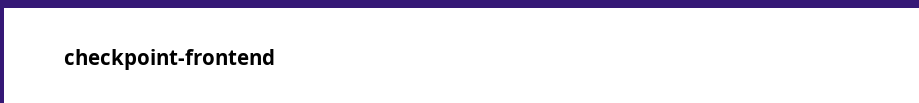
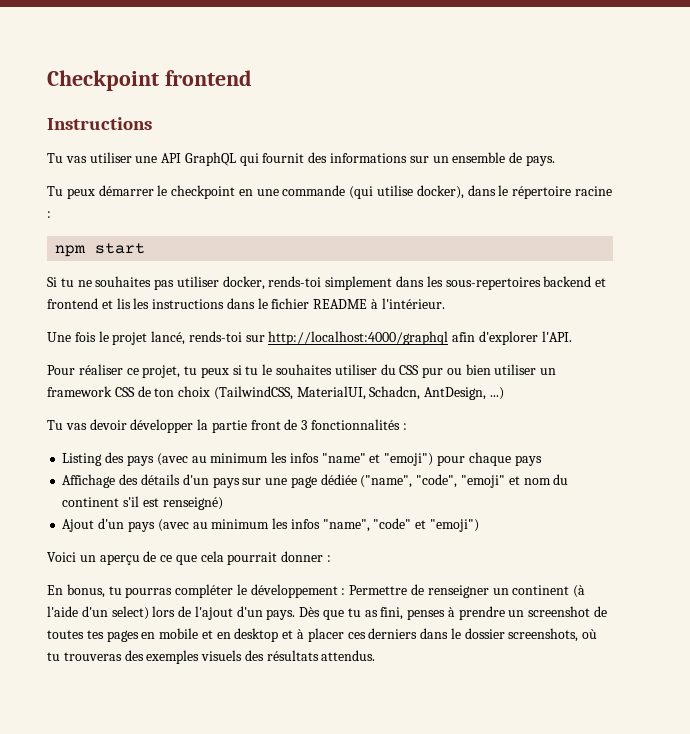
[64,49,275,70] checkpoint-frontend -> [47,70,252,91] [47,117,152,130] [47,152,555,166] [47,185,612,199] [47,211,51,218] [55,243,146,257] [47,276,607,290] [47,298,445,309] [47,331,572,345] [47,364,557,378] [47,386,505,400] [47,419,407,433] [62,452,542,466] [62,474,569,488] [62,496,223,510] [62,518,479,532] [47,551,332,565] [47,584,586,598] [47,606,608,620] [47,628,598,642] [47,650,376,664] Checkpoint frontend // Instructions // Tu vas utiliser une API GraphQL qui fournit des informations sur un ensemble de pays. // Tu peux démarrer le checkpoint en une commande (qui utilise docker), dans le répertoire racine : // npm start // Si tu ne souhaites pas utiliser docker, rends-toi simplement dans les sous-repertoires backend et frontend et lis les instructions dans le fichier README à l'intérieur. // Une fois le projet lancé, rends-toi sur http://localhost:4000/graphql afin d'explorer l'API. // Pour réaliser ce projet, tu peux si tu le souhaites utiliser du CSS pur ou bien utiliser un framework CSS de ton choix (TailwindCSS, MaterialUI, Schadcn, AntDesign, ...) // Tu vas devoir développer la partie front de 3 fonctionnalités : // Listing des pays (avec au minimum les infos "name" et "emoji") pour chaque pays // Affichage des détails d'un pays sur une page dédiée ("name", "code", "emoji" et nom du continent s'il est renseigné) // Ajout d'un pays (avec au minimum les infos "name", "code" et "emoji") // Voici un aperçu de ce que cela pourrait donner : // En bonus, tu pourras compléter le développement : Permettre de renseigner un continent (à l'aide d'un select) lors de l'ajout d'un pays. Dès que tu as fini, penses à prendre un screenshot de toutes tes pages en mobile et en desktop et à placer ces derniers dans le dossier screenshots, où tu trouveras des exemples visuels des résultats attendus.

